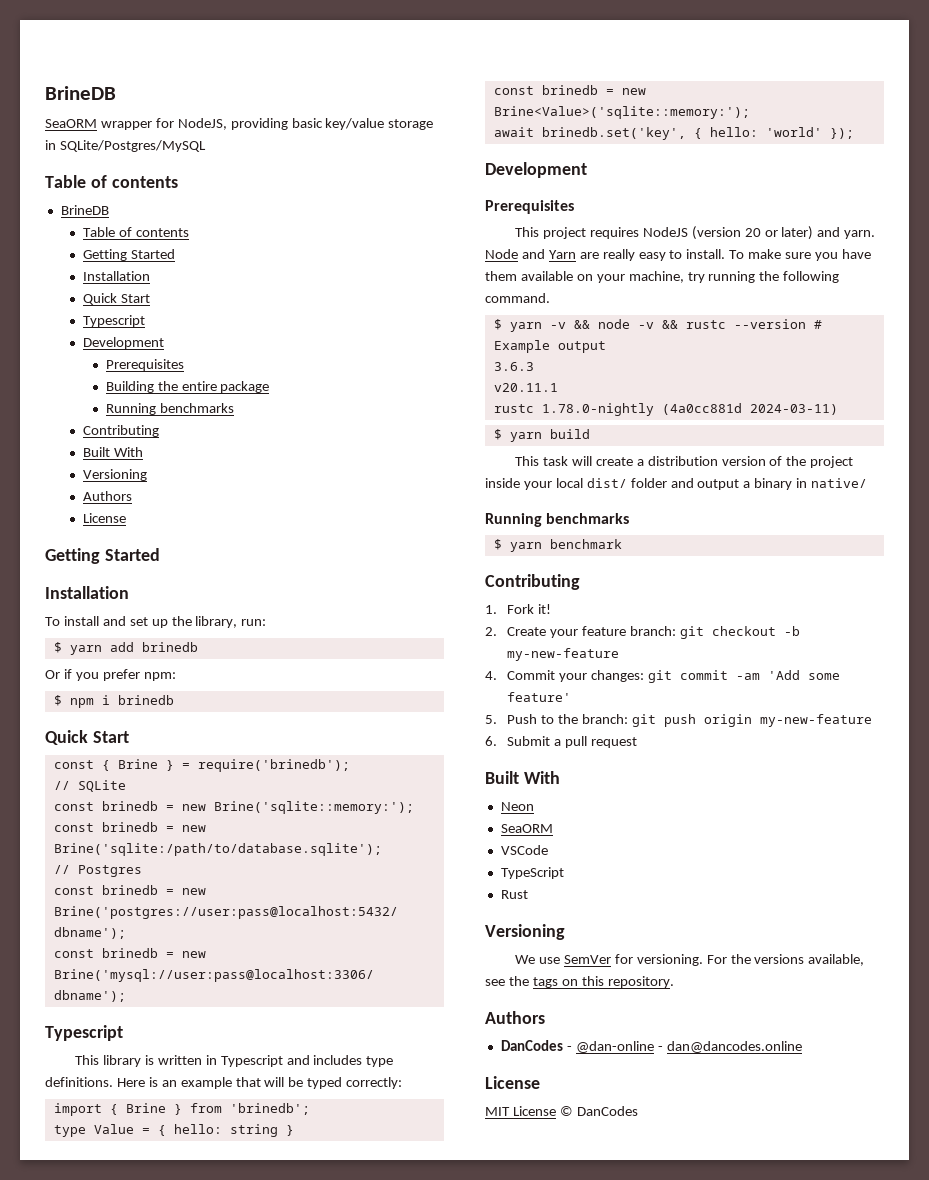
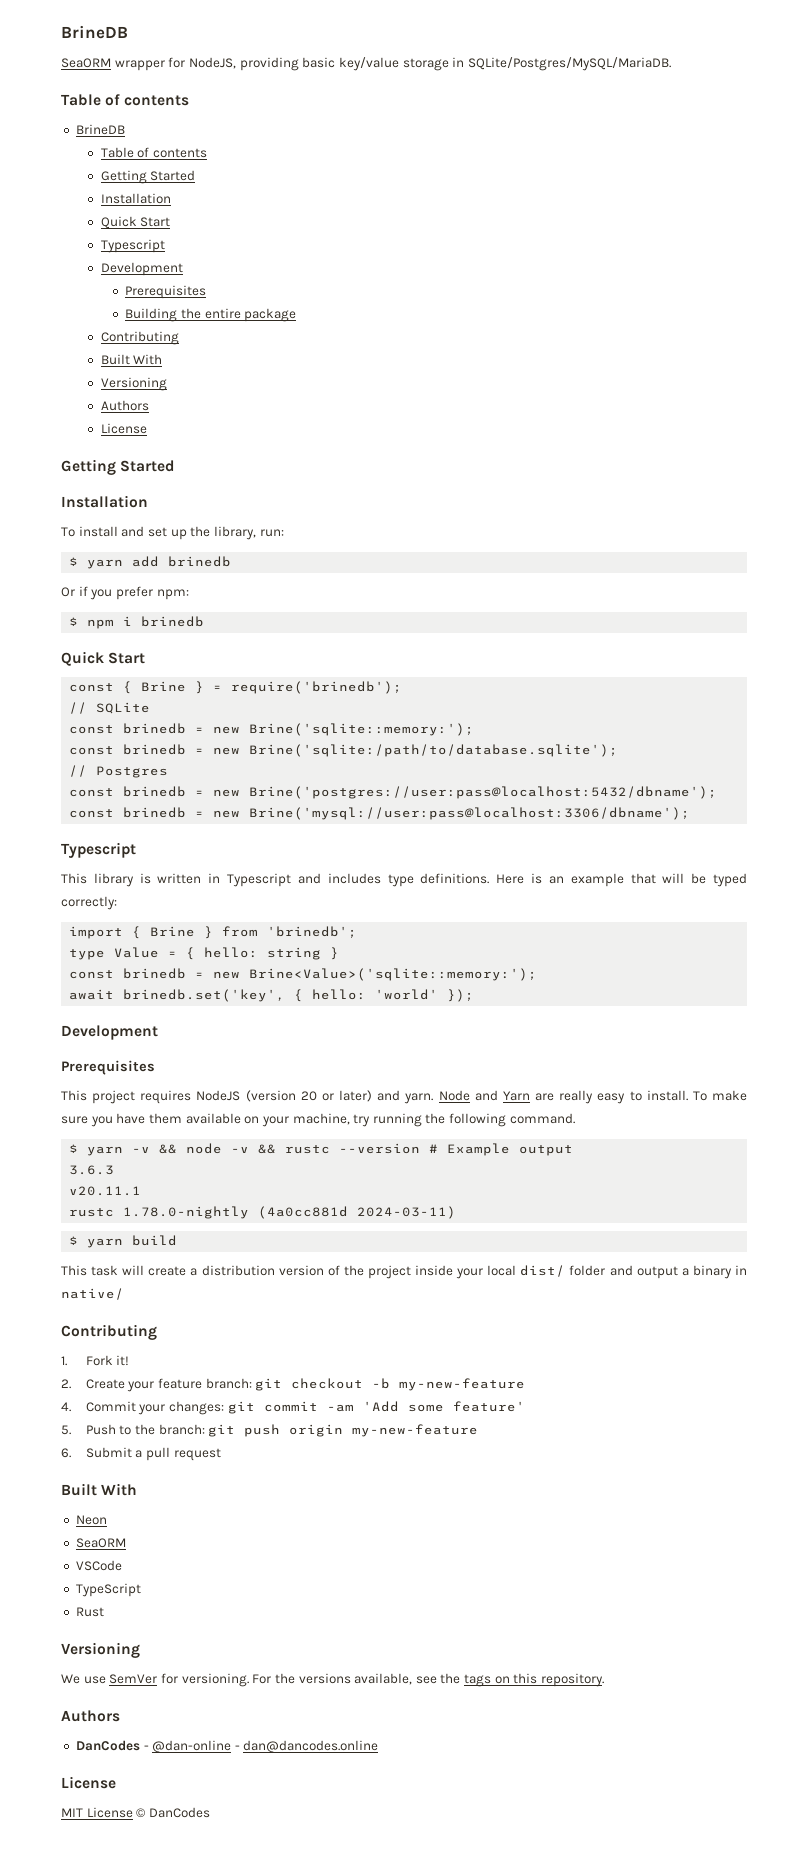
[59,140,206,152] SQLite/Postgres/MySQL -> [467,57,671,71] SQLite/Postgres/MySQL/MariaDB.
[105,403,234,415] // Running benchmarks -> (297, 315) none
[485,513,630,527] [493,539,622,552] // Running benchmarks // $ yarn benchmark -> (124, 1294) none

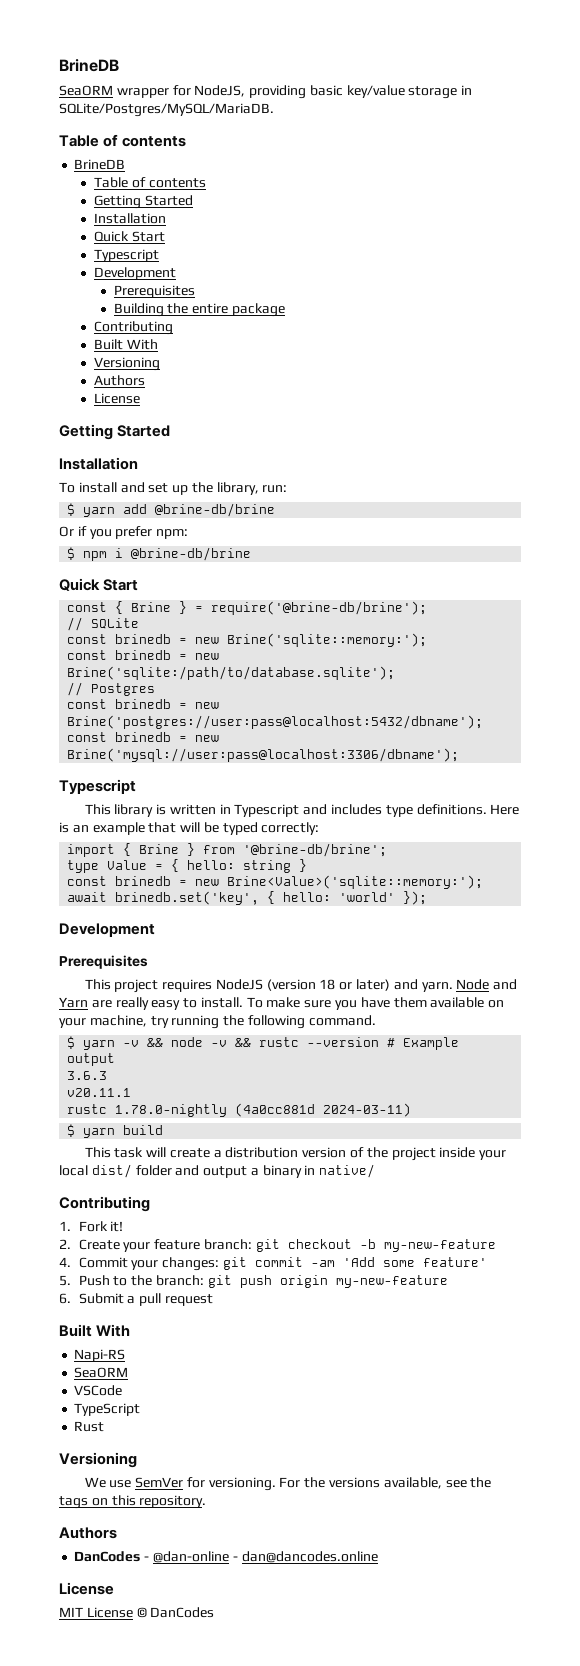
[168,556,232,567] brinedb -> [155,503,276,517] @brine-db/brine
[141,616,205,627] brinedb -> [131,547,252,561] @brine-db/brine
[231,681,403,694] require('brinedb'); -> [211,601,428,615] require('@brine-db/brine');
[267,926,358,938] 'brinedb'; -> [243,843,388,857] '@brine-db/brine';
[300,1091,317,1101] 20 -> [319,979,336,990] 18
[75,1515,107,1525] Neon -> [74,1349,126,1362] Napi-RS

